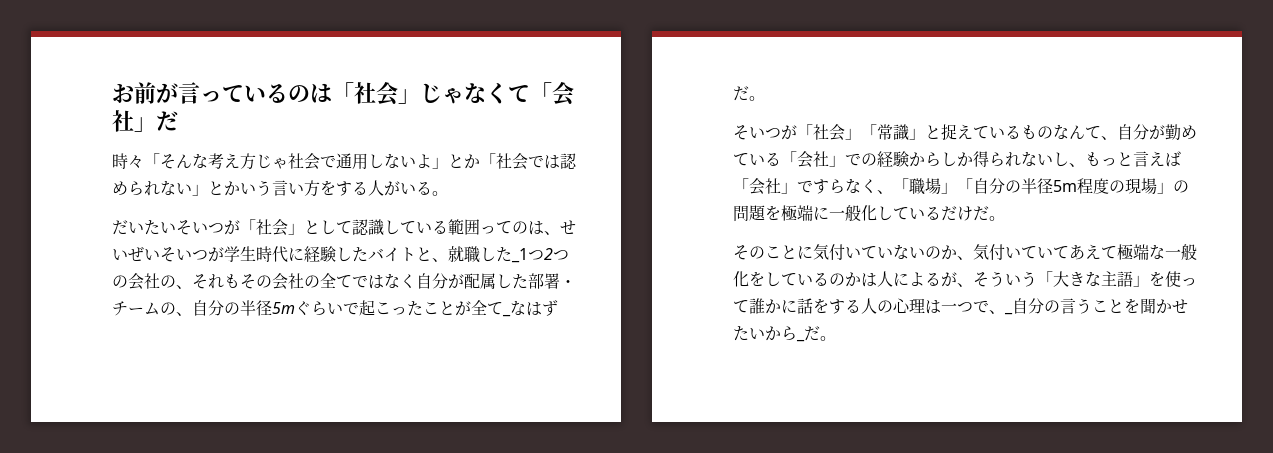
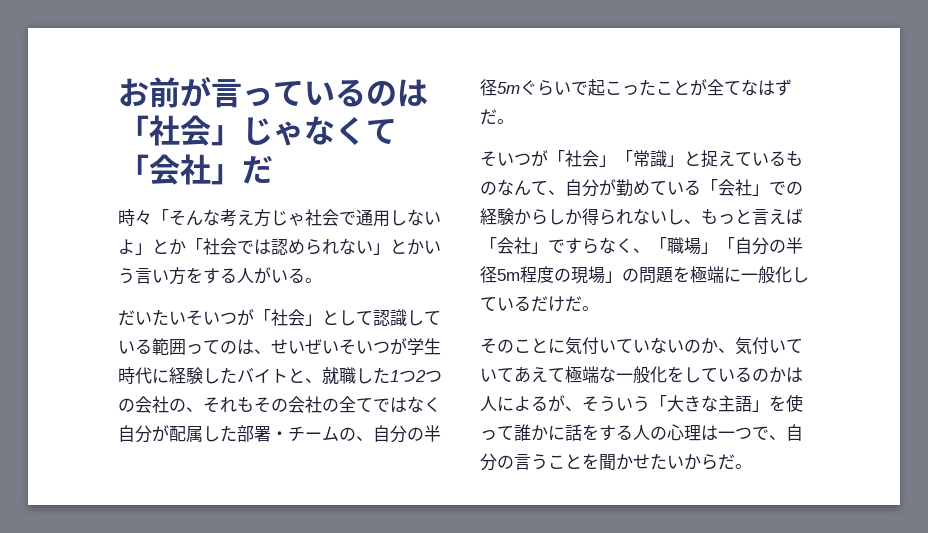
[511,248,528,263] _1 -> [390,370,399,382] 1
[502,314,511,317] _ -> (741, 88) none
[1004,312,1013,315] _ -> (786, 437) none
[796,339,805,342] _ -> (718, 462) none

